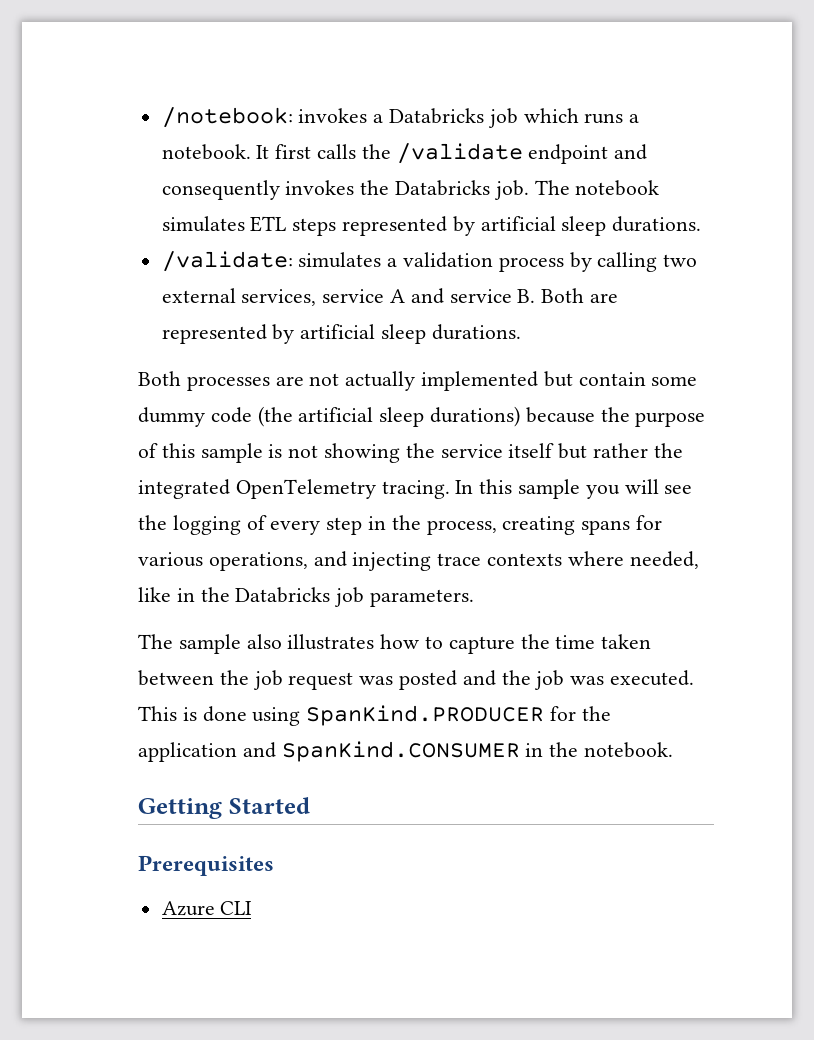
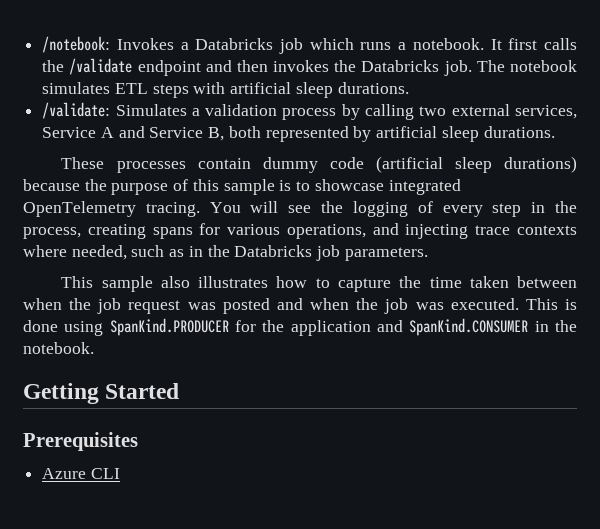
[298,108,368,123] invokes -> [116,38,174,50] Invokes
[161,180,280,200] consequently -> [236,60,268,72] then
[342,216,475,236] represented by -> [193,82,226,94] with
[298,252,382,268] simulates -> [115,104,187,116] Simulates
[322,289,385,303] service -> [42,127,97,138] Service
[449,288,619,303] [161,324,521,344] [138,371,698,391] [138,406,374,427] service B. Both are represented by artificial sleep durations. // Both processes are not actually implemented but contain some dummy code (the artificial -> [149,126,555,142] [61,156,443,173] Service B, both represented by artificial sleep durations. // These processes contain dummy code (artificial
[288,443,683,463] [138,479,620,499] not showing the service itself but rather the integrated OpenTelemetry tracing. In this sample you -> [296,179,461,195] [23,201,241,217] to showcase integrated OpenTelemetry tracing. You
[138,587,171,602] like -> [131,245,185,257] such as
[138,634,173,649] The -> [61,276,94,288] This
(214, 678) none -> [23,298,62,310] when
(496, 678) none -> [310,298,350,310] when

